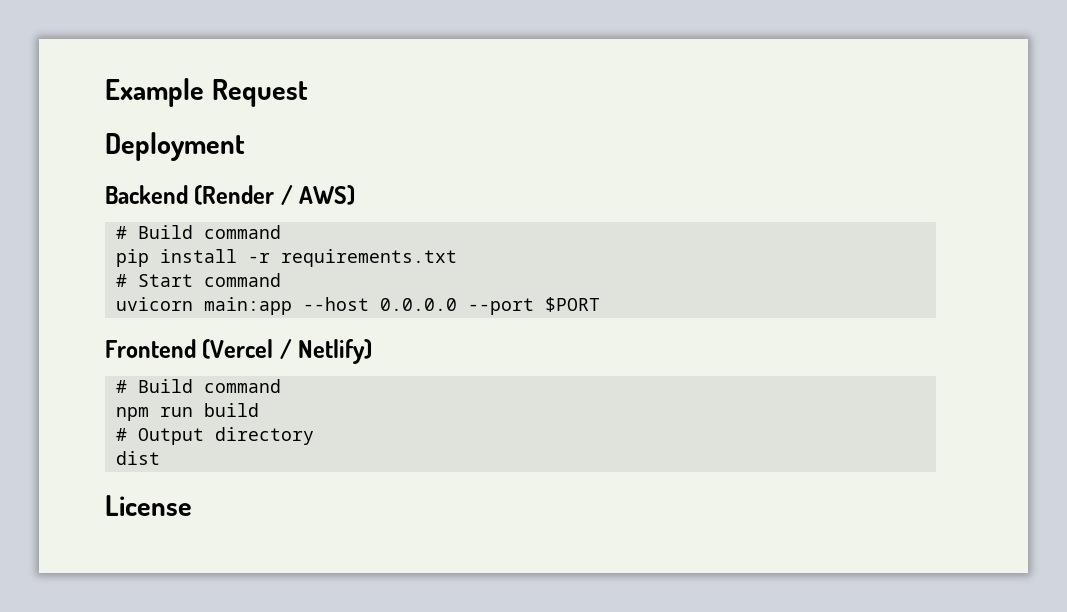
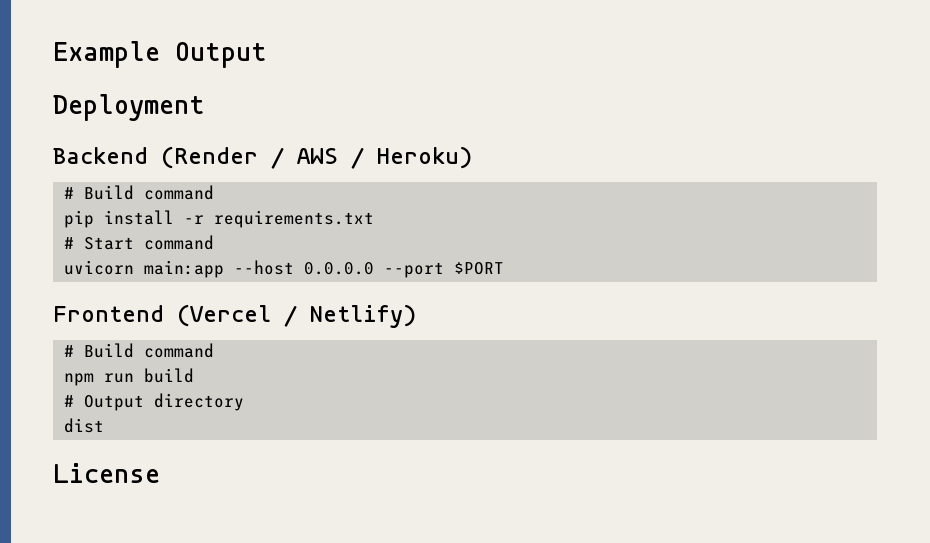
[211,79,308,107] Request -> [175,42,267,68] Output
[299,185,356,205] AWS) -> [297,146,472,169] AWS / Heroku)

